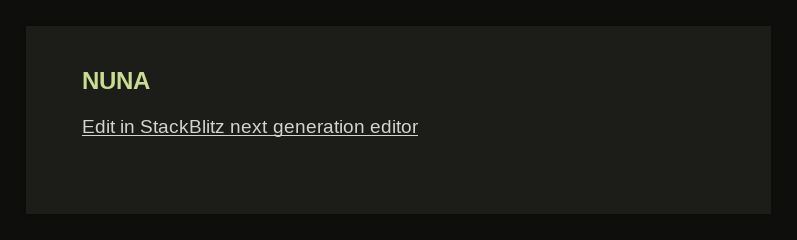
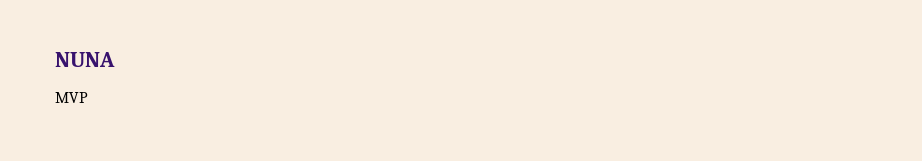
[82,120,419,137] Edit in StackBlitz next generation editor -> [55,92,88,103] MVP

